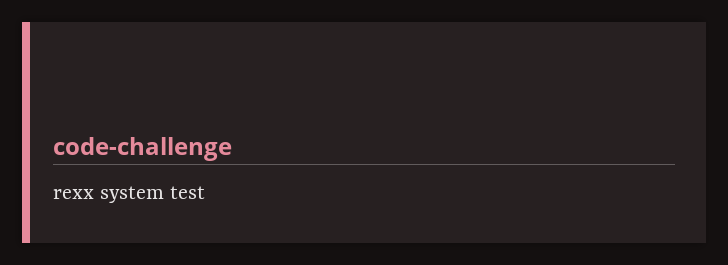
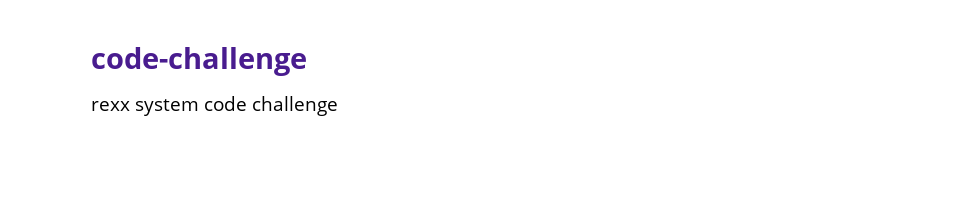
[170,186,206,199] test -> [204,96,338,116] code challenge

